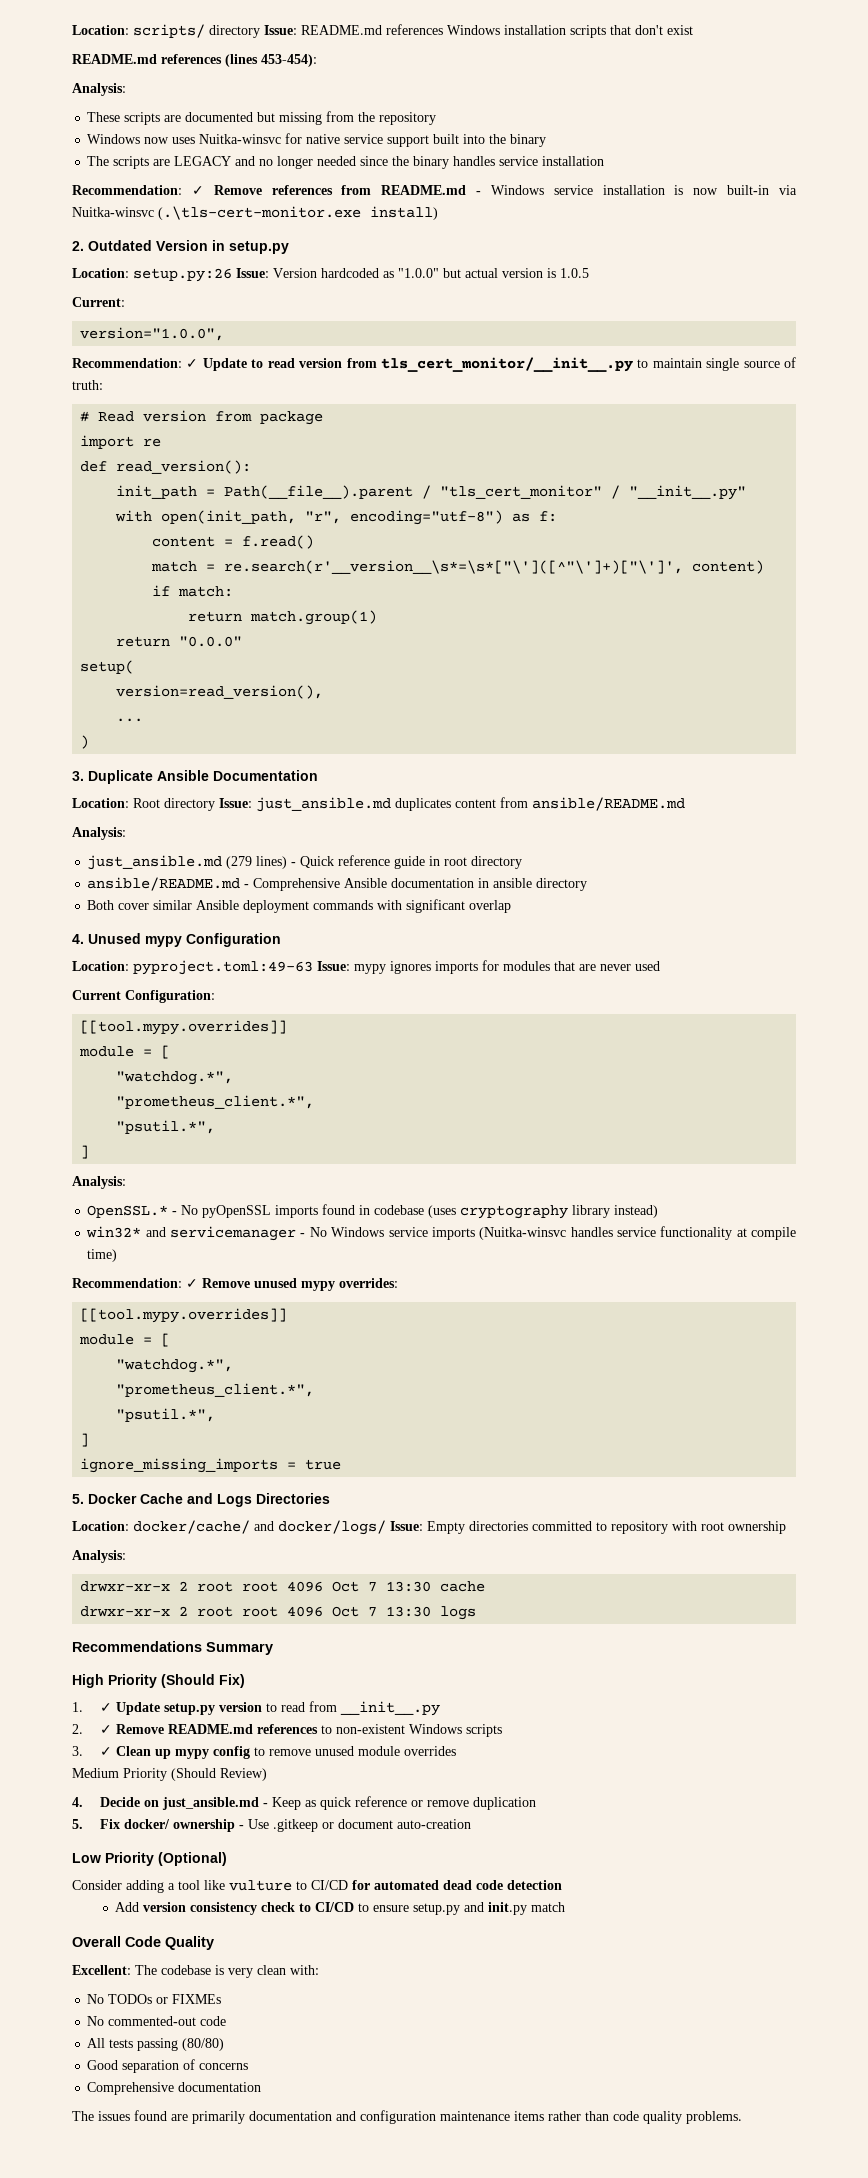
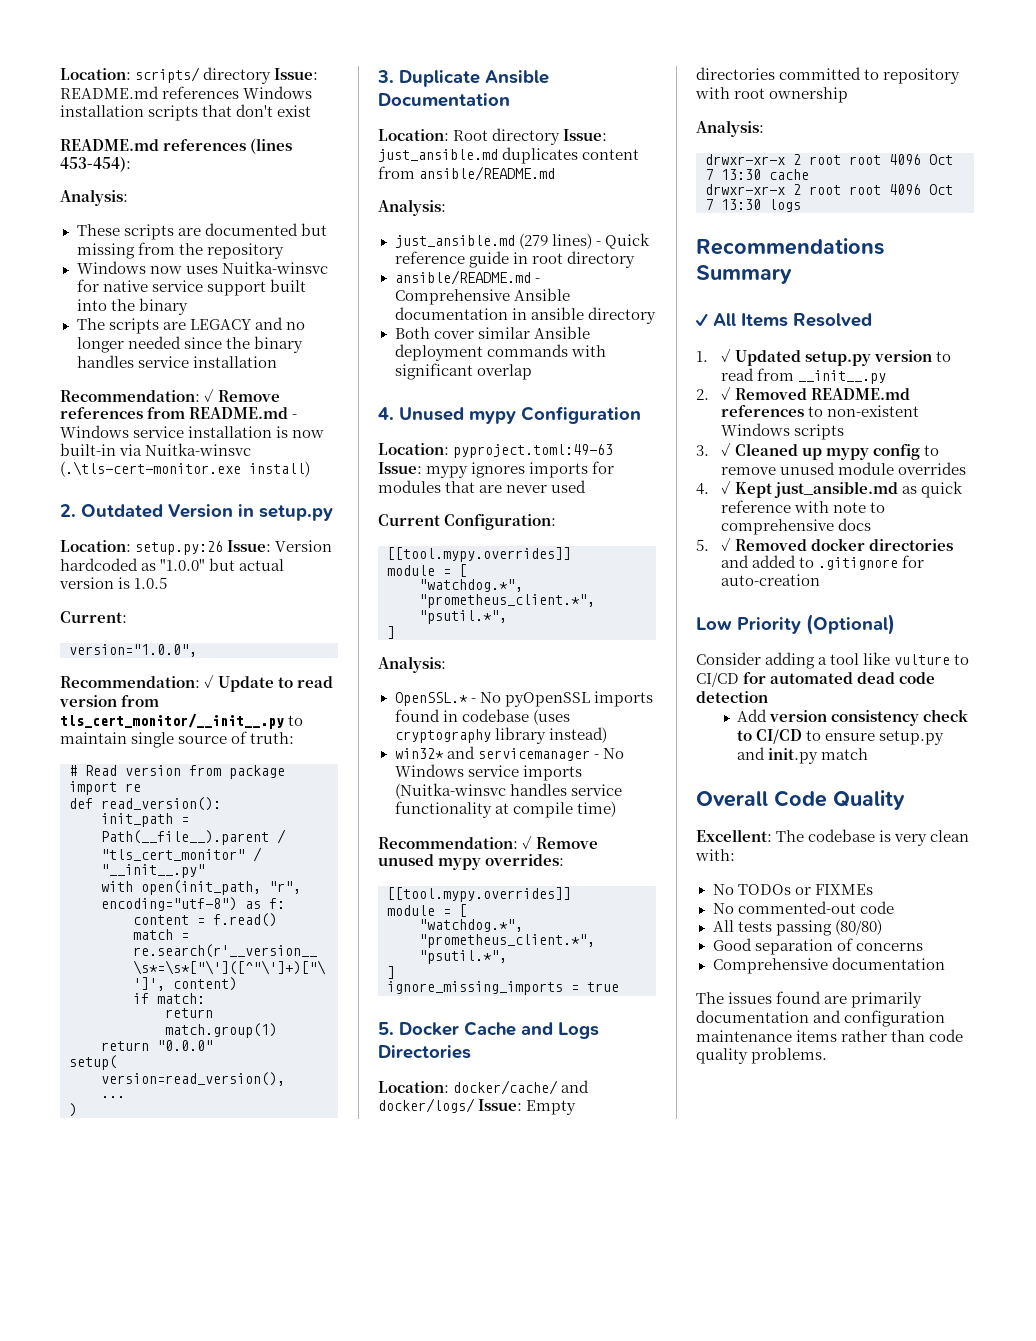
[72,1674,245,1688] High Priority (Should Fix) -> [696,313,872,327] ✓ All Items Resolved
[115,1702,160,1715] Update -> [734,350,801,366] Updated
[115,1724,164,1734] Remove -> [734,388,807,400] Removed
[115,1746,151,1756] Clean -> [734,443,798,456] Cleaned
[72,1768,267,1781] [72,1796,536,1810] [72,1819,393,1832] Medium Priority (Should Review) // 4. Decide on just_ansible.md - Keep as quick reference or remove duplication // 5. Fix docker/ ownership - Use .gitkeep or document -> [696,480,963,498] [720,500,885,513] [720,518,871,535] [696,537,953,551] [720,555,924,570] 4. ✓ Kept just_ansible.md as quick reference with note to comprehensive docs // 5. ✓ Removed docker directories and added to .gitignore for

